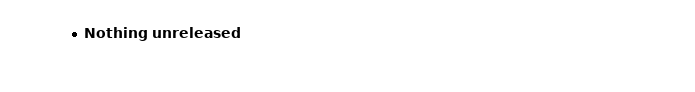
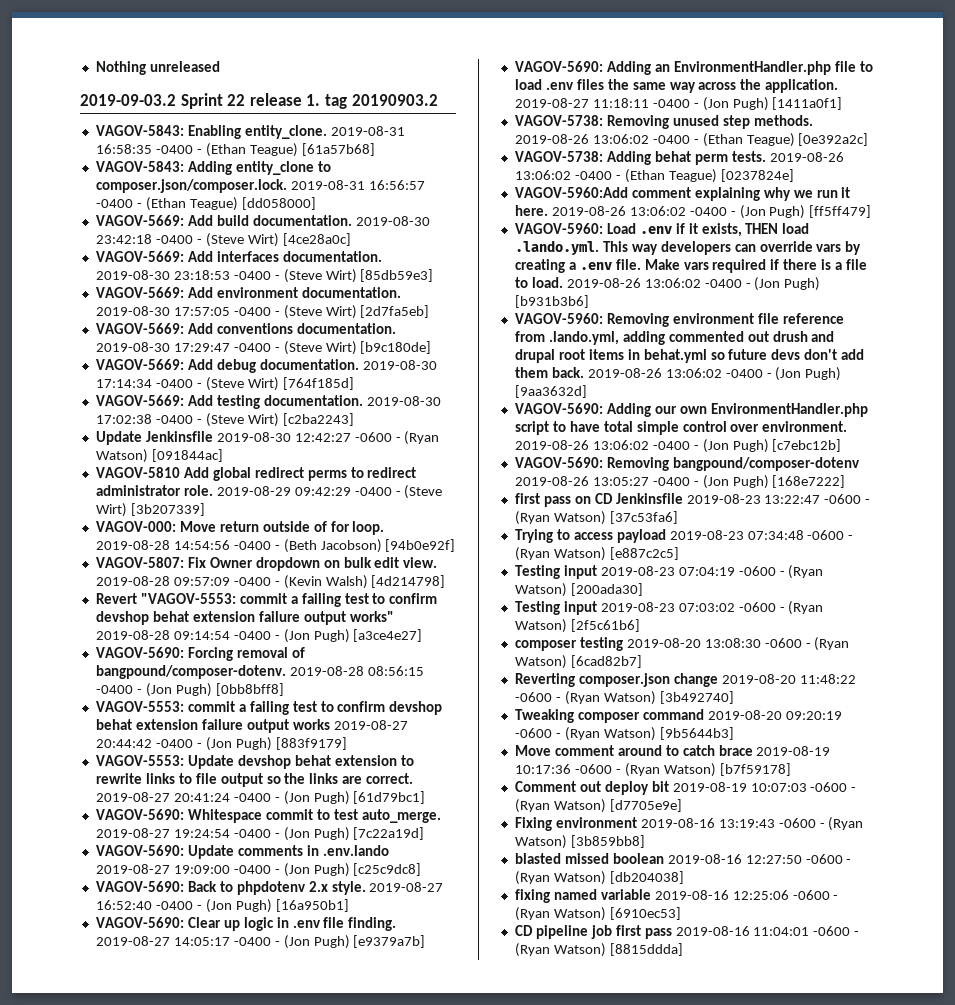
(241, 32) none -> [80,93,438,109] [95,125,405,139] [95,143,375,157] [95,161,331,175] [95,179,425,193] [95,197,316,211] [95,215,430,226] [95,233,351,247] [95,251,382,262] [95,269,434,283] [95,287,401,298] [95,305,430,319] [95,323,396,334] [95,341,432,355] [95,359,437,373] [95,377,354,391] [95,395,441,409] [95,413,354,427] [95,431,440,445] [95,449,223,463] [95,467,417,481] [95,485,443,499] [95,503,205,517] [95,521,385,535] [95,539,456,553] [95,557,438,571] [95,575,446,589] [95,593,438,607] [95,611,394,625] [95,629,423,643] [95,647,305,661] [95,665,424,679] [95,683,284,697] [95,701,443,715] [95,719,408,733] [95,737,347,751] [95,755,414,769] [95,773,414,787] [95,791,426,805] [95,809,441,823] [95,827,425,841] [95,845,389,859] [95,863,422,877] [95,881,444,895] [95,899,349,913] [95,917,397,931] [95,935,426,949] [514,61,873,75] [514,79,839,93] [514,97,843,111] [514,115,813,129] [514,133,869,147] [514,151,844,165] [514,169,794,183] [514,187,851,201] [514,205,872,219] [514,223,810,237] [514,240,862,255] [514,259,868,273] [514,277,821,291] [514,295,589,308] [514,313,844,327] [514,331,835,345] [514,349,865,363] [514,367,842,381] [514,385,587,398] [514,403,868,417] [514,421,848,435] [514,439,842,453] [514,457,860,471] [514,475,846,489] [514,493,871,507] [514,511,678,525] [514,529,854,543] [514,547,679,561] [514,565,824,579] [514,583,643,597] [514,601,824,615] [514,619,640,633] [514,637,850,651] [514,655,642,669] [514,673,856,687] [514,691,734,705] [514,709,842,723] [514,727,734,741] [514,745,831,756] [514,763,791,777] [514,781,857,795] [514,799,682,813] [514,817,864,831] [514,835,645,849] [514,853,852,864] [514,871,684,885] [514,889,839,903] [514,907,681,921] [514,925,860,939] [514,943,683,957] // 2019-09-03.2 Sprint 22 release 1. tag 20190903.2 // VAGOV-5843: Enabling entity_clone. 2019-08-31 16:58:35 -0400 - (Ethan Teague) [61a57b68] // VAGOV-5843: Adding entity_clone to composer.json/composer.lock. 2019-08-31 16:56:57 -0400 - (Ethan Teague) [dd058000] // VAGOV-5669: Add build documentation. 2019-08-30 23:42:18 -0400 - (Steve Wirt) [4ce28a0c] // VAGOV-5669: Add interfaces documentation. 2019-08-30 23:18:53 -0400 - (Steve Wirt) [85db59e3] // VAGOV-5669: Add environment documentation. 2019-08-30 17:57:05 -0400 - (Steve Wirt) [2d7fa5eb] // VAGOV-5669: Add conventions documentation. 2019-08-30 17:29:47 -0400 - (Steve Wirt) [b9c180de] // VAGOV-5669: Add debug documentation. 2019-08-30 17:14:34 -0400 - (Steve Wirt) [764f185d] // VAGOV-5669: Add testing documentation. 2019-08-30 17:02:38 -0400 - (Steve Wirt) [c2ba2243] // Update Jenkinsfile 2019-08-30 12:42:27 -0600 - (Ryan Watson) [091844ac] // VAGOV-5810 Add global redirect perms to redirect administrator role. 2019-08-29 09:42:29 -0400 - (Steve Wirt) [3b207339] // VAGOV-000: Move return outside of for loop. 2019-08-28 14:54:56 -0400 - (Beth Jacobson) [94b0e92f] // VAGOV-5807: Fix Owner dropdown on bulk edit view. 2019-08-28 09:57:09 -0400 - (Kevin Walsh) [4d214798] // Revert "VAGOV-5553: commit a failing test to confirm devshop behat extension failure output works" 2019-08-28 09:14:54 -0400 - (Jon Pugh) [a3ce4e27] // VAGOV-5690: Forcing removal of bangpound/composer-dotenv. 2019-08-28 08:56:15 -0400 - (Jon Pugh) [0bb8bff8] // VAGOV-5553: commit a failing test to confirm devshop behat extension failure output works 2019-08-27 20:44:42 -0400 - (Jon Pugh) [883f9179] // VAGOV-5553: Update devshop behat extension to rewrite links to file output so the links are correct. 2019-08-27 20:41:24 -0400 - (Jon Pugh) [61d79bc1] // VAGOV-5690: Whitespace commit to test auto_merge. 2019-08-27 19:24:54 -0400 - (Jon Pugh) [7c22a19d] // VAGOV-5690: Update comments in .env.lando 2019-08-27 19:09:00 -0400 - (Jon Pugh) [c25c9dc8] // VAGOV-5690: Back to phpdotenv 2.x style. 2019-08-27 16:52:40 -0400 - (Jon Pugh) [16a950b1] // VAGOV-5690: Clear up logic in .env file finding. 2019-08-27 14:05:17 -0400 - (Jon Pugh) [e9379a7b] // VAGOV-5690: Adding an EnvironmentHandler.php file to load .env files the same way across the application. 2019-08-27 11:18:11 -0400 - (Jon Pugh) [1411a0f1] // VAGOV-5738: Removing unused step methods. 2019-08-26 13:06:02 -0400 - (Ethan Teague) [0e392a2c] // VAGOV-5738: Adding behat perm tests. 2019-08-26 13:06:02 -0400 - (Ethan Teague) [0237824e] // VAGOV-5960:Add comment explaining why we run it here. 2019-08-26 13:06:02 -0400 - (Jon Pugh) [ff5ff479] // VAGOV-5960: Load .env if it exists, THEN load .lando.yml. This way developers can override vars by creating a .env file. Make vars required if there is a file to load. 2019-08-26 13:06:02 -0400 - (Jon Pugh) [b931b3b6] // VAGOV-5960: Removing environment file reference from .lando.yml, adding commented out drush and drupal root items in behat.yml so future devs don't add them back. 2019-08-26 13:06:02 -0400 - (Jon Pugh) [9aa3632d] // VAGOV-5690: Adding our own EnvironmentHandler.php script to have total simple control over environment. 2019-08-26 13:06:02 -0400 - (Jon Pugh) [c7ebc12b] // VAGOV-5690: Removing bangpound/composer-dotenv 2019-08-26 13:05:27 -0400 - (Jon Pugh) [168e7222] // first pass on CD Jenkinsfile 2019-08-23 13:22:47 -0600 - (Ryan Watson) [37c53fa6] // Trying to access payload 2019-08-23 07:34:48 -0600 - (Ryan Watson) [e887c2c5] // Testing input 2019-08-23 07:04:19 -0600 - (Ryan Watson) [200ada30] // Testing input 2019-08-23 07:03:02 -0600 - (Ryan Watson) [2f5c61b6] // composer testing 2019-08-20 13:08:30 -0600 - (Ryan Watson) [6cad82b7] // Reverting composer.json change 2019-08-20 11:48:22 -0600 - (Ryan Watson) [3b492740] // Tweaking composer command 2019-08-20 09:20:19 -0600 - (Ryan Watson) [9b5644b3] // Move comment around to catch brace 2019-08-19 10:17:36 -0600 - (Ryan Watson) [b7f59178] // Comment out deploy bit 2019-08-19 10:07:03 -0600 - (Ryan Watson) [d7705e9e] // Fixing environment 2019-08-16 13:19:43 -0600 - (Ryan Watson) [3b859bb8] // blasted missed boolean 2019-08-16 12:27:50 -0600 - (Ryan Watson) [db204038] // fixing named variable 2019-08-16 12:25:06 -0600 - (Ryan Watson) [6910ec53] // CD pipeline job first pass 2019-08-16 11:04:01 -0600 - (Ryan Watson) [8815ddda]

